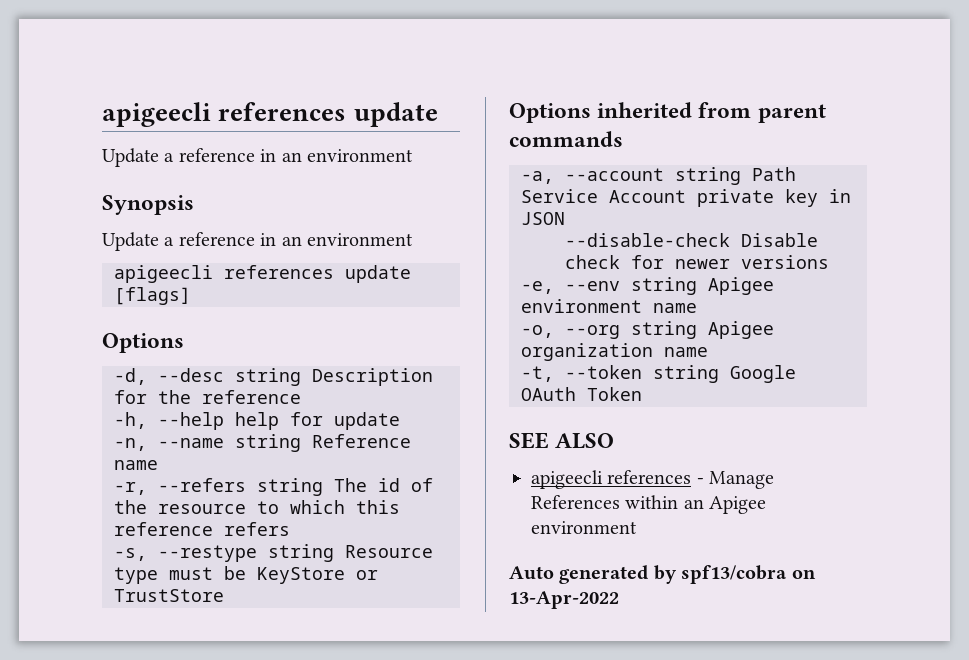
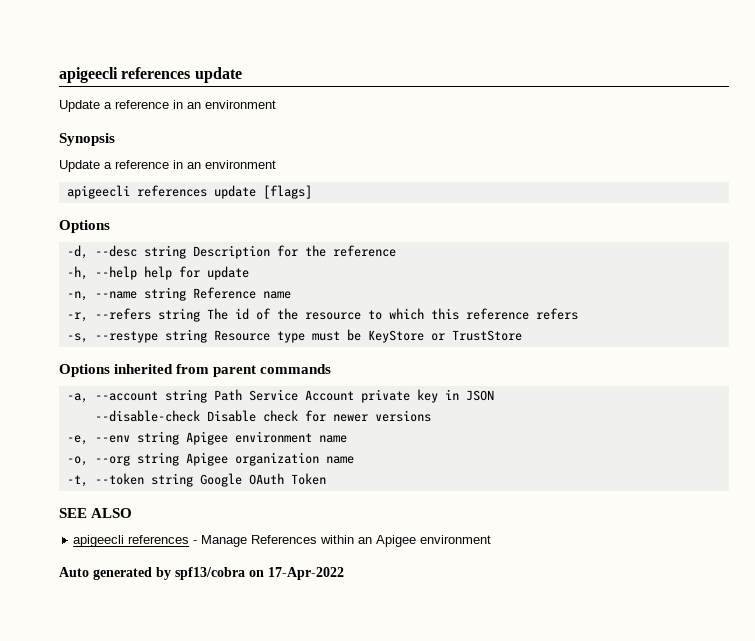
[509,591,619,609] 13-Apr-2022 -> [268,567,344,580] 17-Apr-2022

